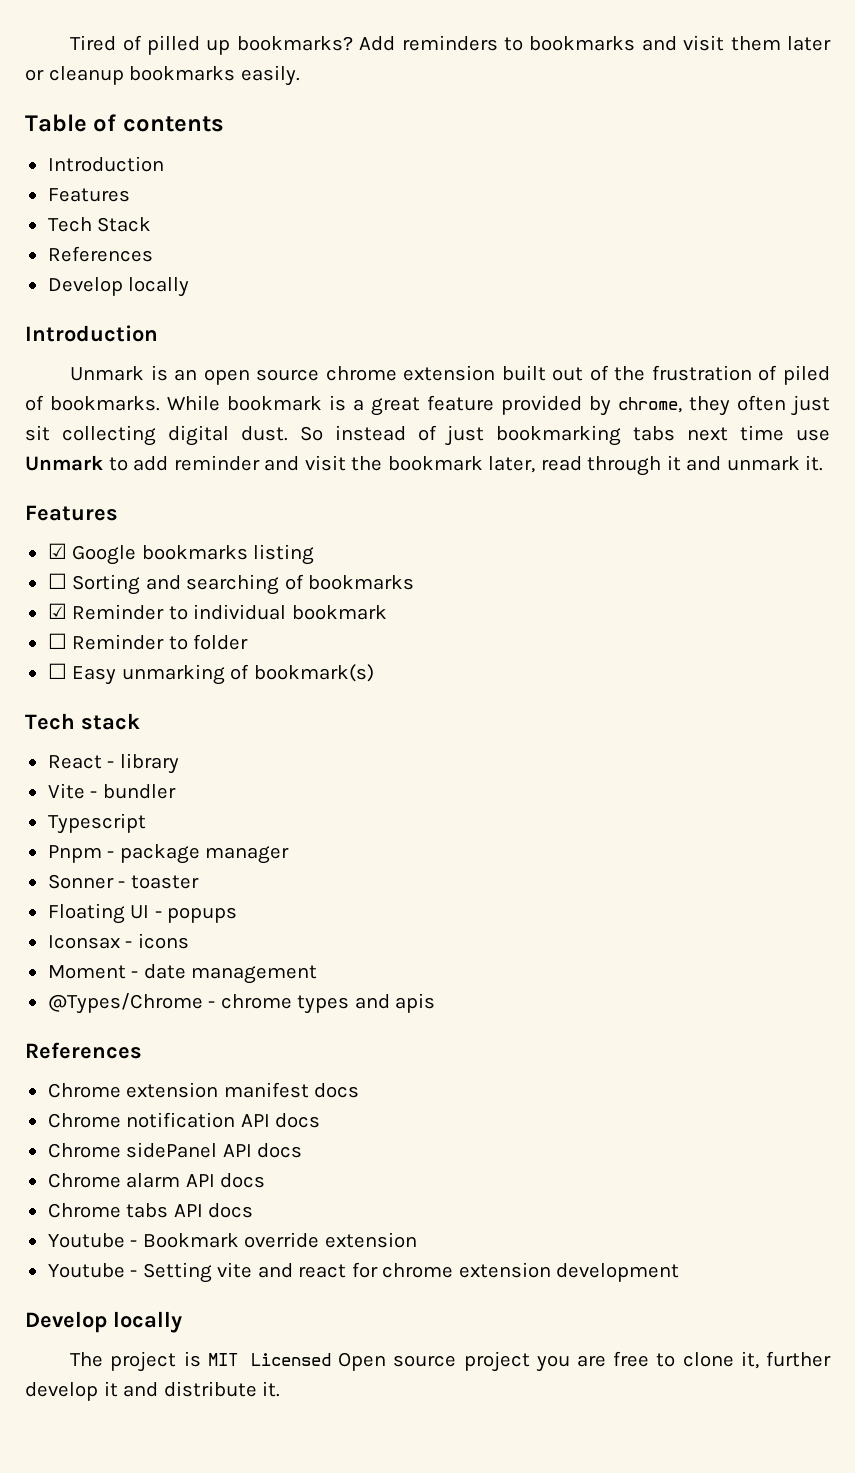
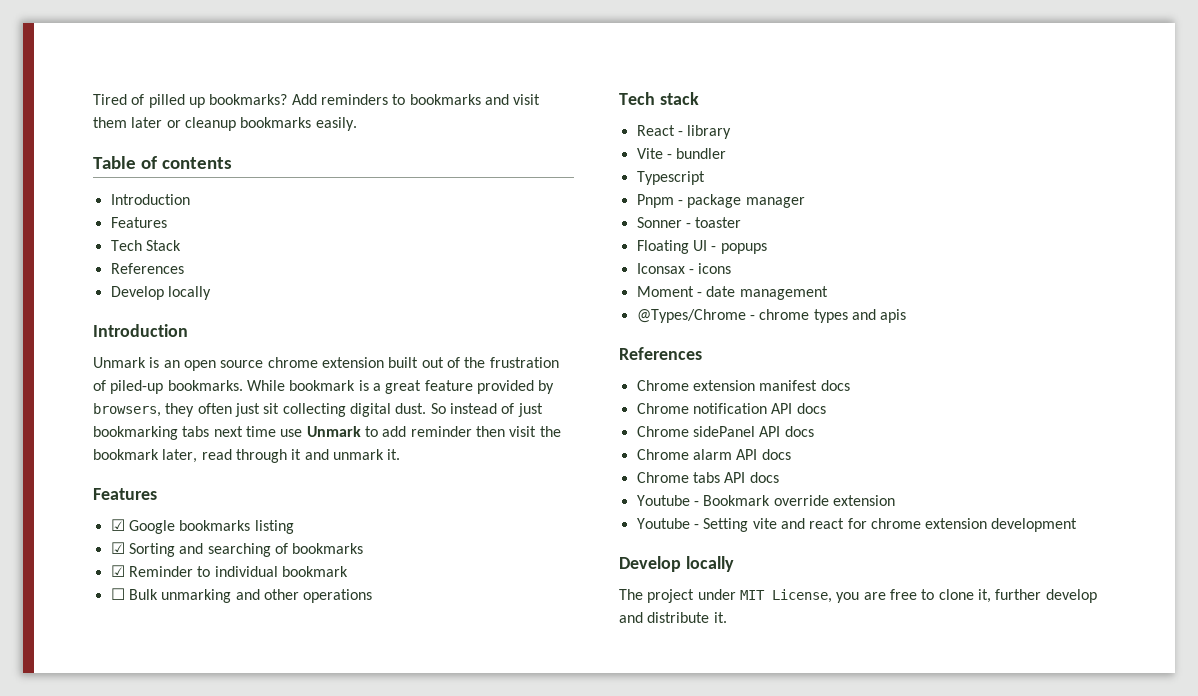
[783,365,830,385] [25,395,44,411] piled of -> [110,380,164,394] piled-up
[618,397,682,413] chrome, -> [93,403,161,417] browsers,
[264,456,300,471] and -> [475,426,505,437] then
[47,573,67,589] ☐ -> [110,542,125,554] ☑
[72,634,249,650] [47,663,374,685] Reminder to folder // ☐ Easy unmarking of bookmark(s) -> [128,589,373,603] Bulk unmarking and other operations
[183,1351,530,1372] is MIT Licensed Open source project -> [697,589,832,603] under MIT License,
[103,1381,118,1397] it -> (1097, 596) none

